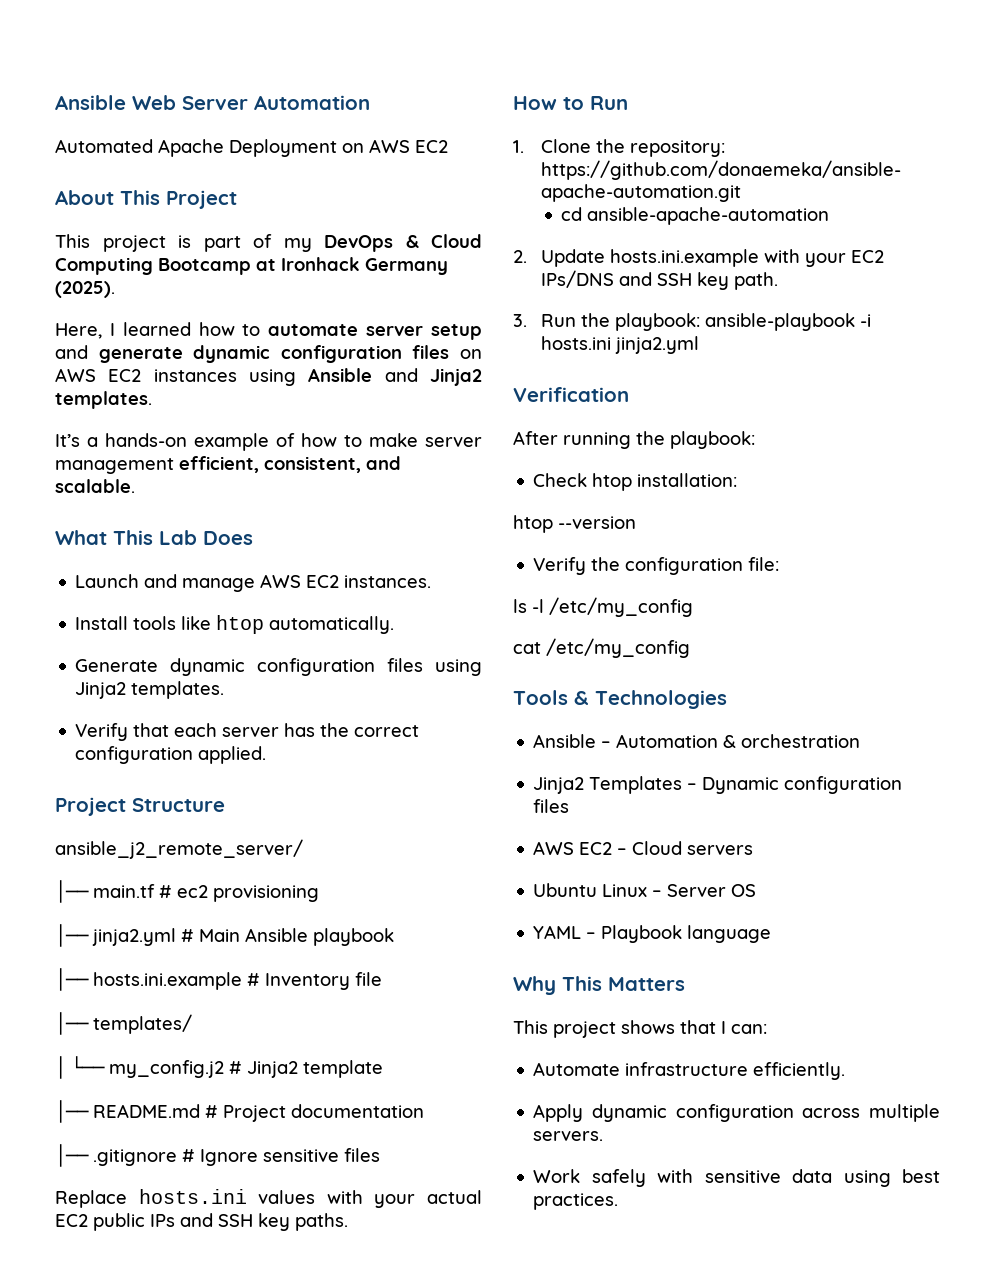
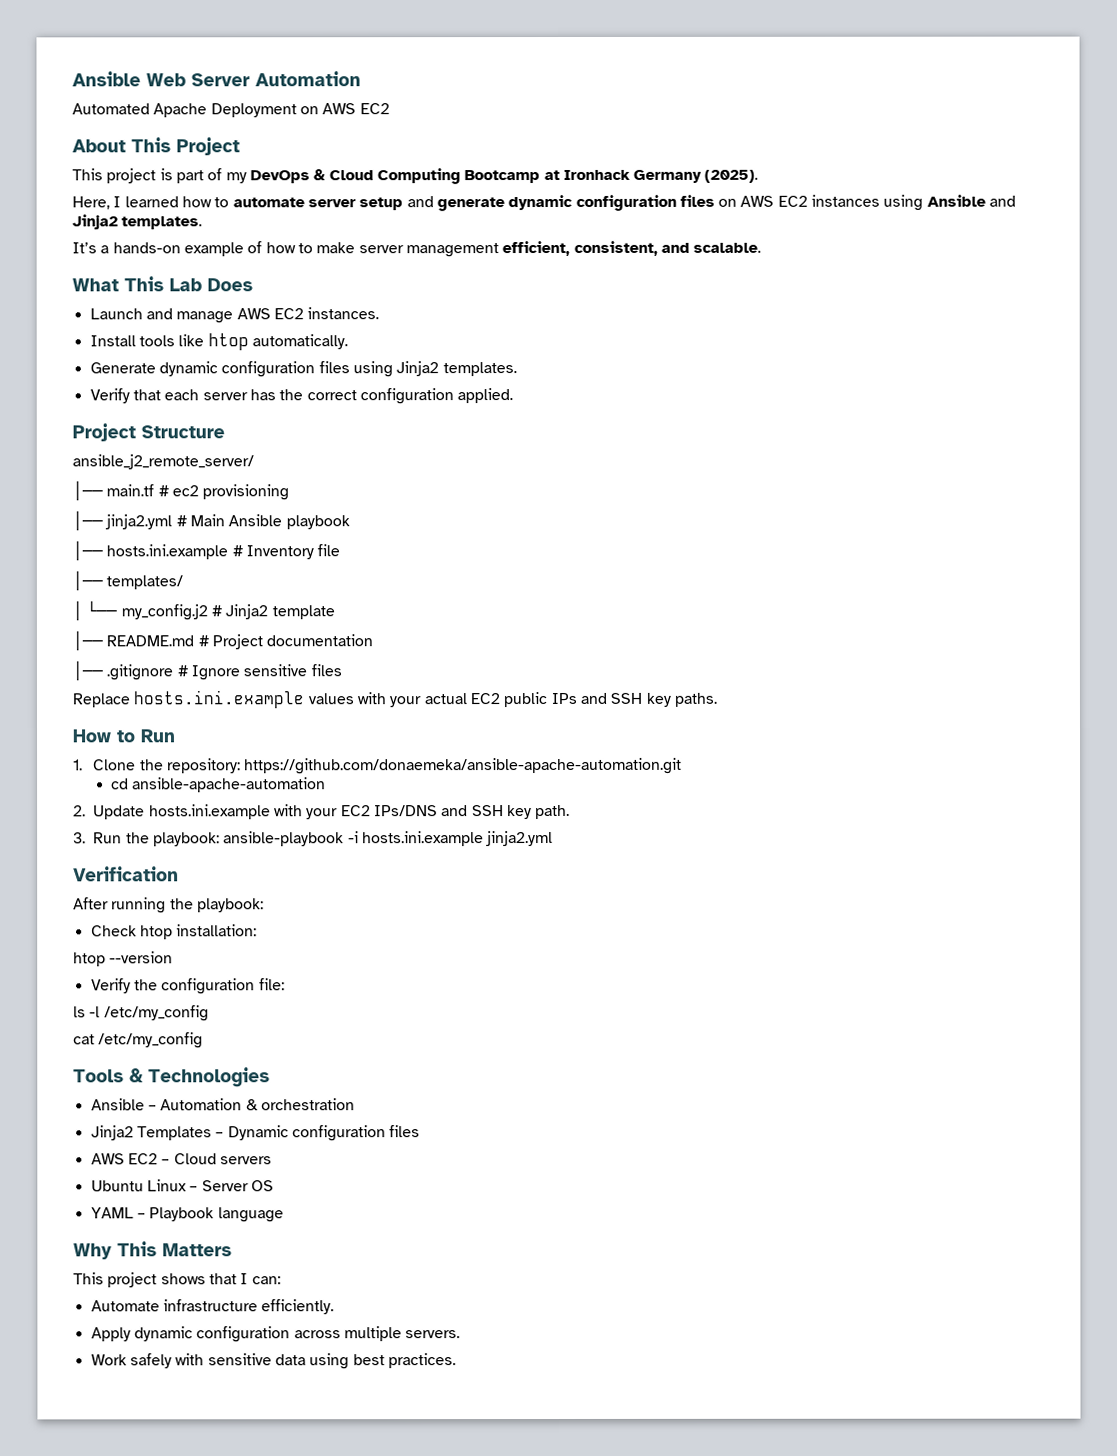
[138,1189,247,1204] hosts.ini -> [133,690,305,709] hosts.ini.example
[541,336,612,350] hosts.ini -> [362,831,485,847] hosts.ini.example

